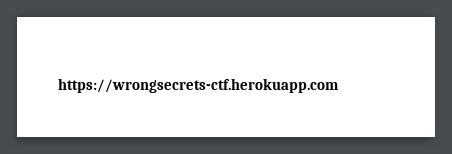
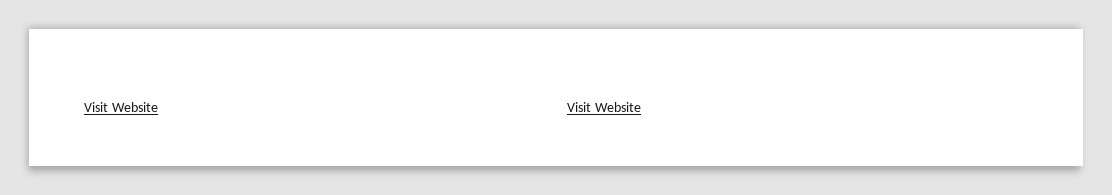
[58,78,339,93] https://wrongsecrets-ctf.herokuapp.com -> [84,102,158,112] [567,102,641,112] Visit Website // Visit Website

